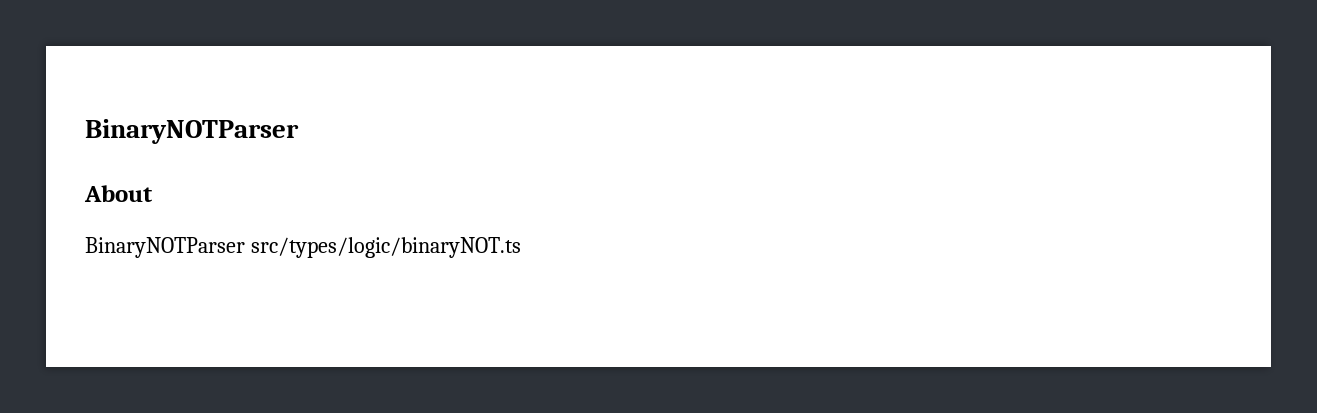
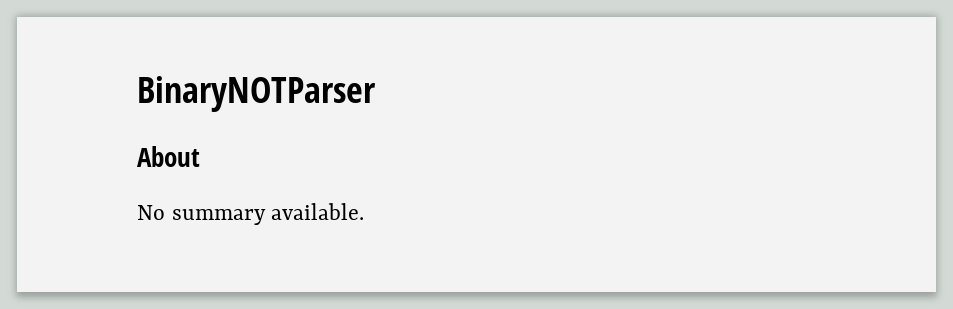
[85,237,521,258] BinaryNOTParser src/types/logic/binaryNOT.ts -> [137,203,365,225] No summary available.

